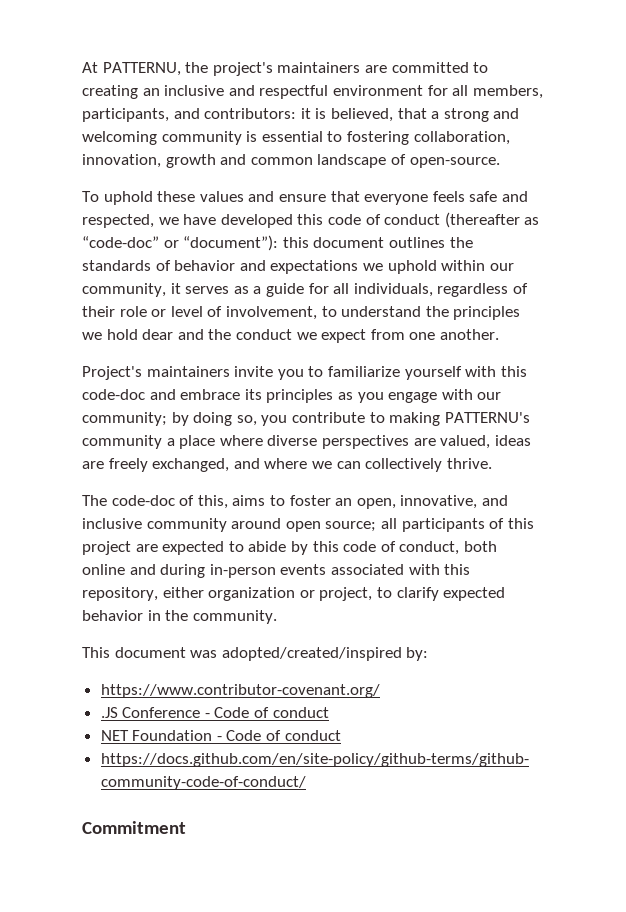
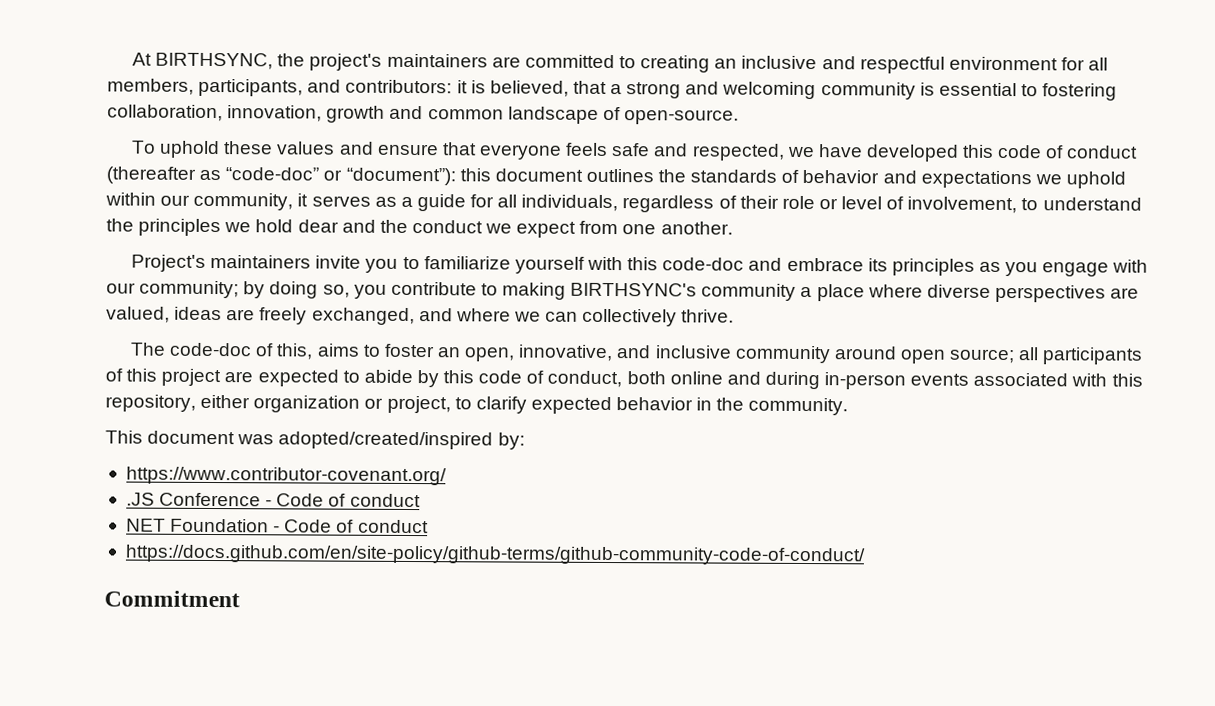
[102,62,181,76] PATTERNU, -> [155,52,274,70] BIRTHSYNC,
[444,412,530,423] PATTERNU's -> [570,282,698,297] BIRTHSYNC's

